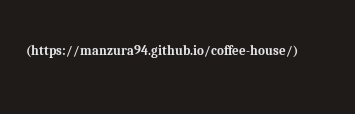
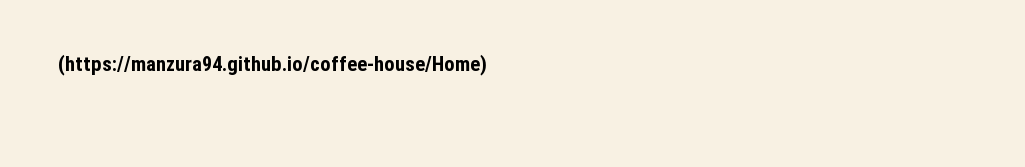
[26,44,298,58] (https://manzura94.github.io/coffee-house/) -> [58,54,487,76] (https://manzura94.github.io/coffee-house/Home)

